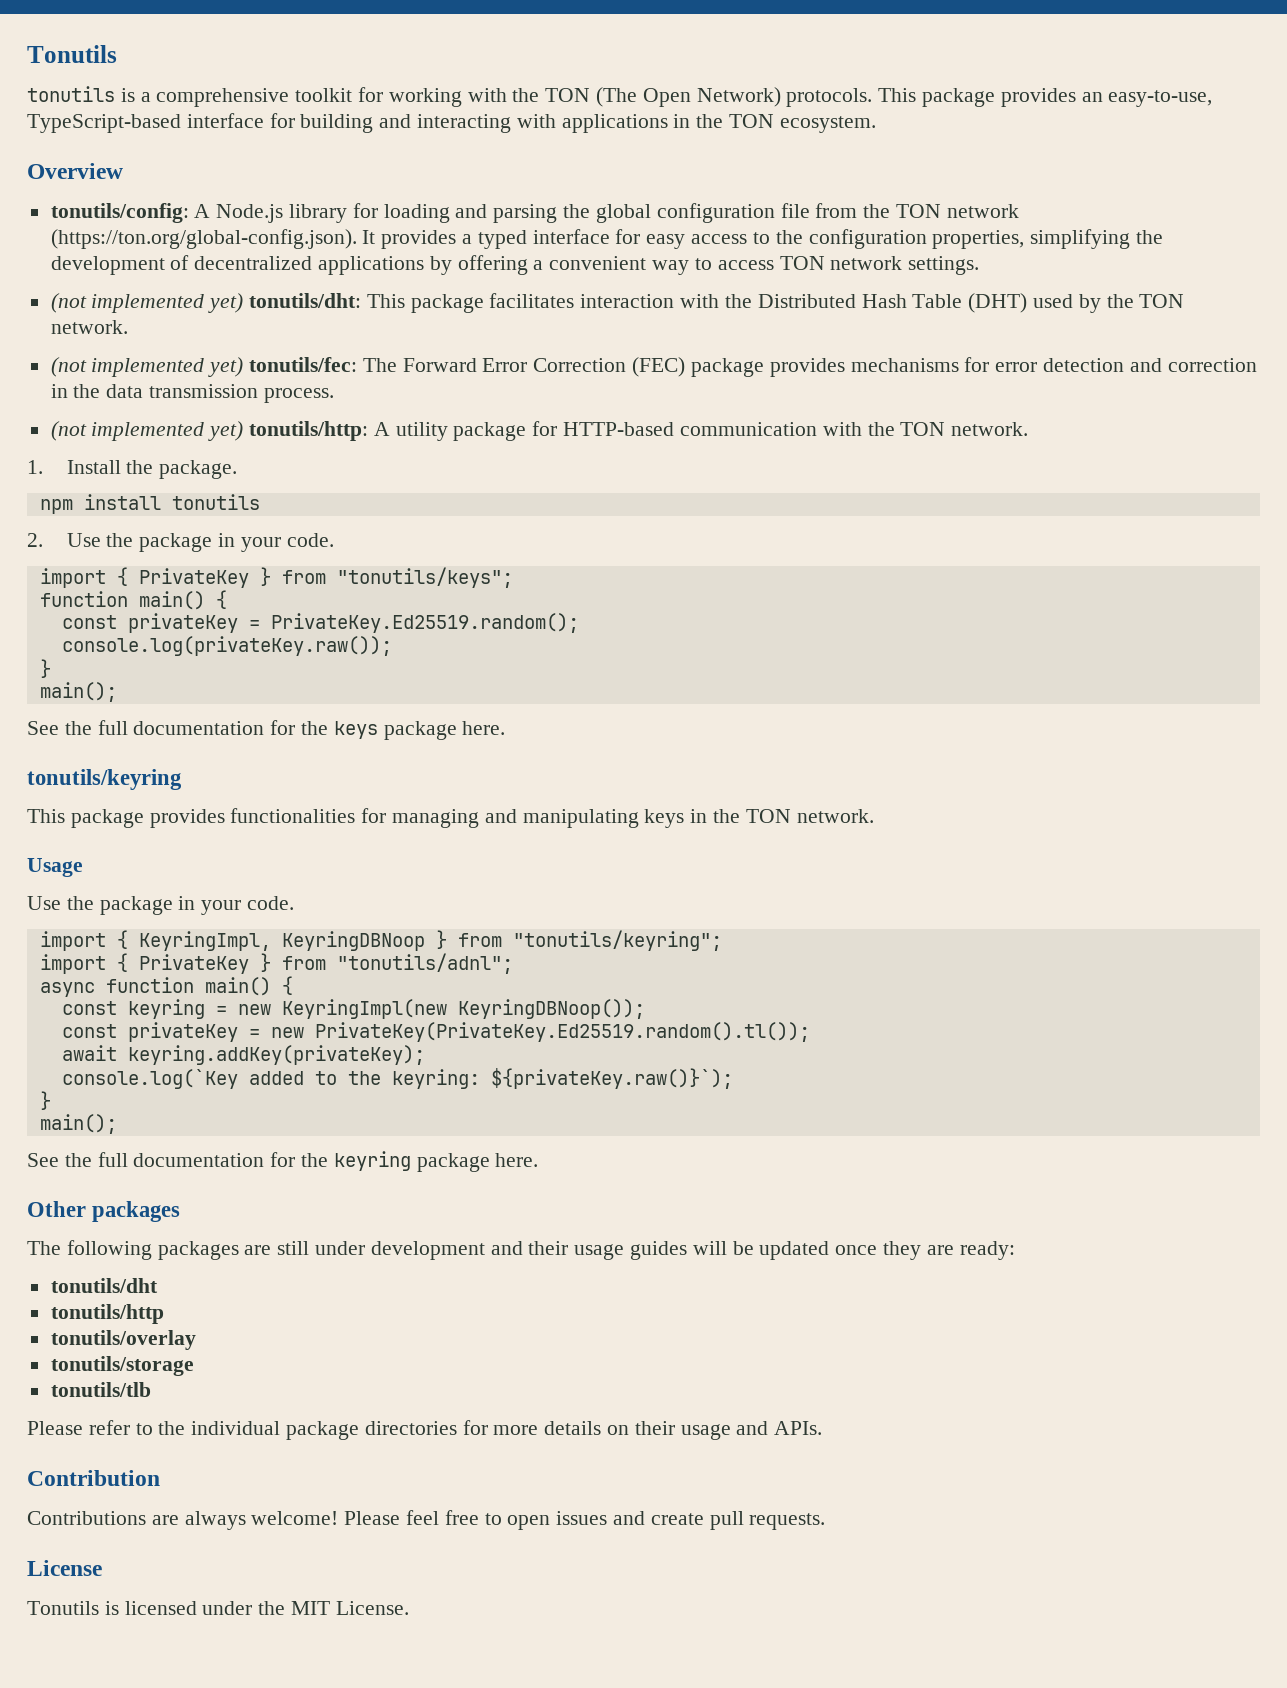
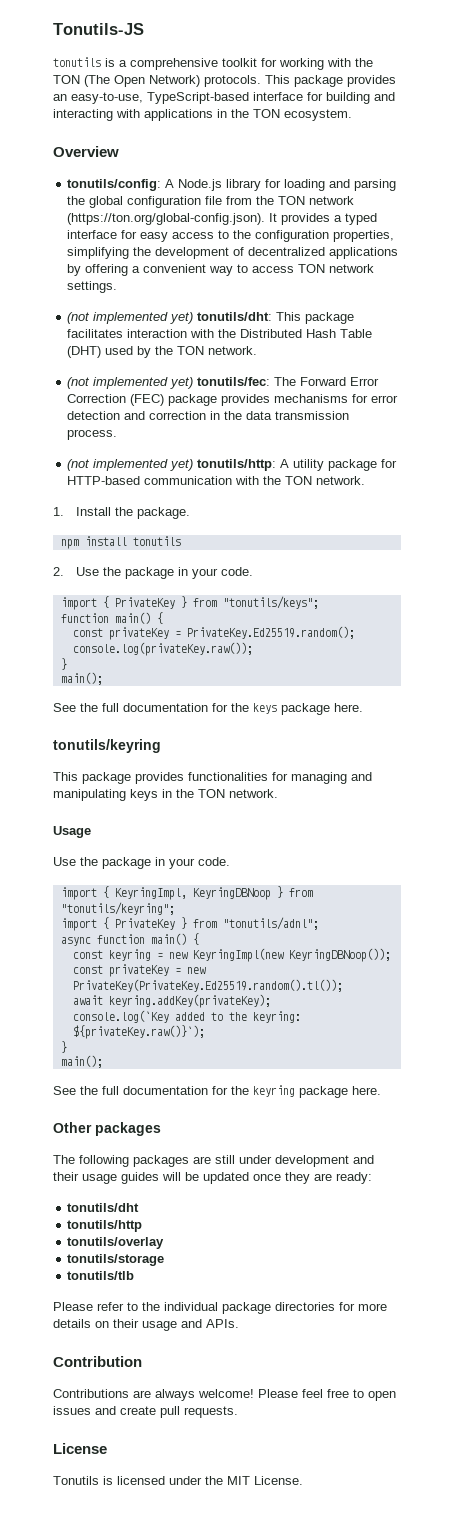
[27,45,117,63] Tonutils -> [53,23,144,35] Tonutils-JS

